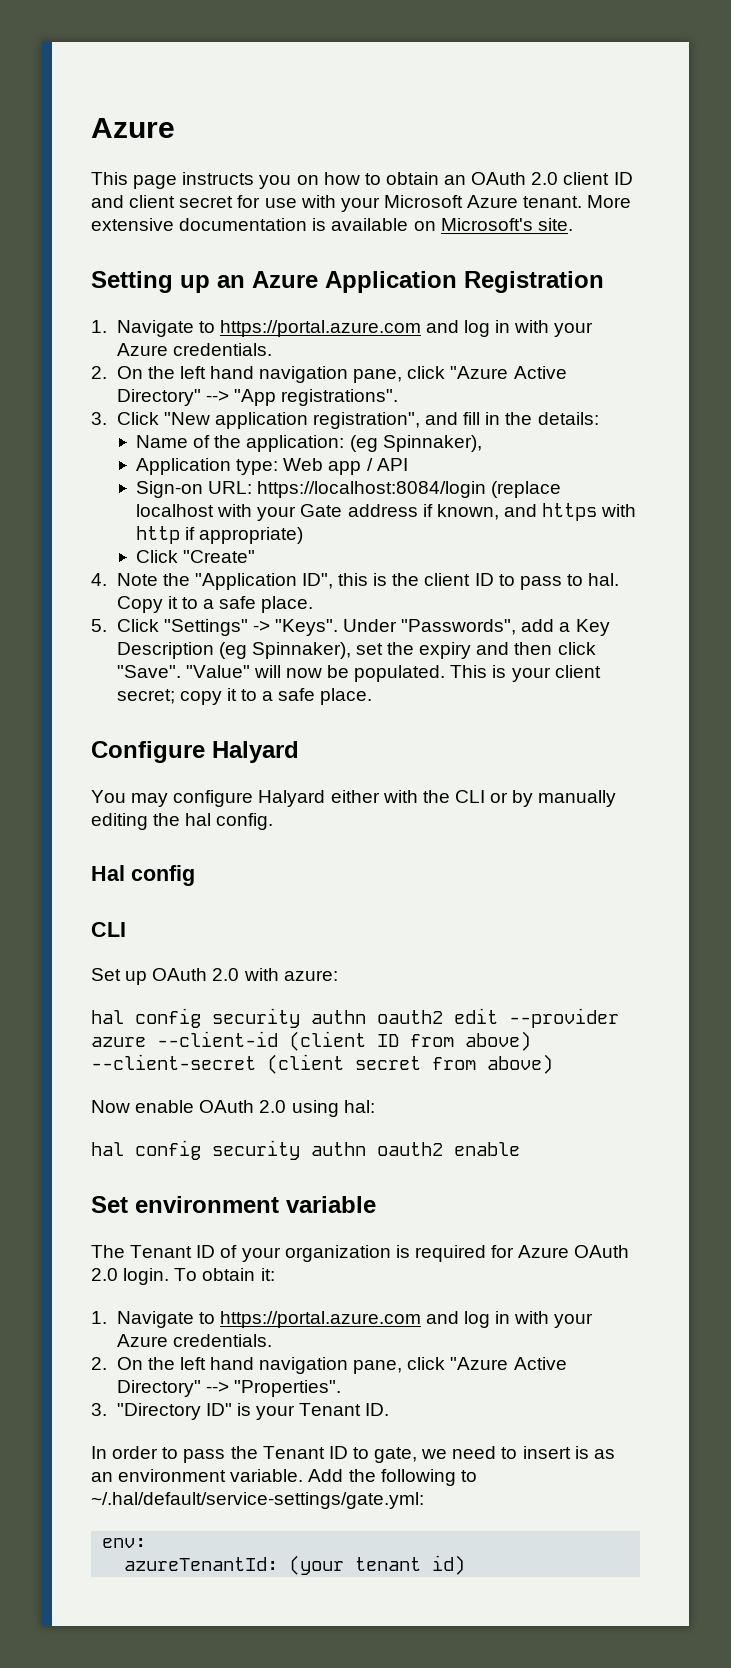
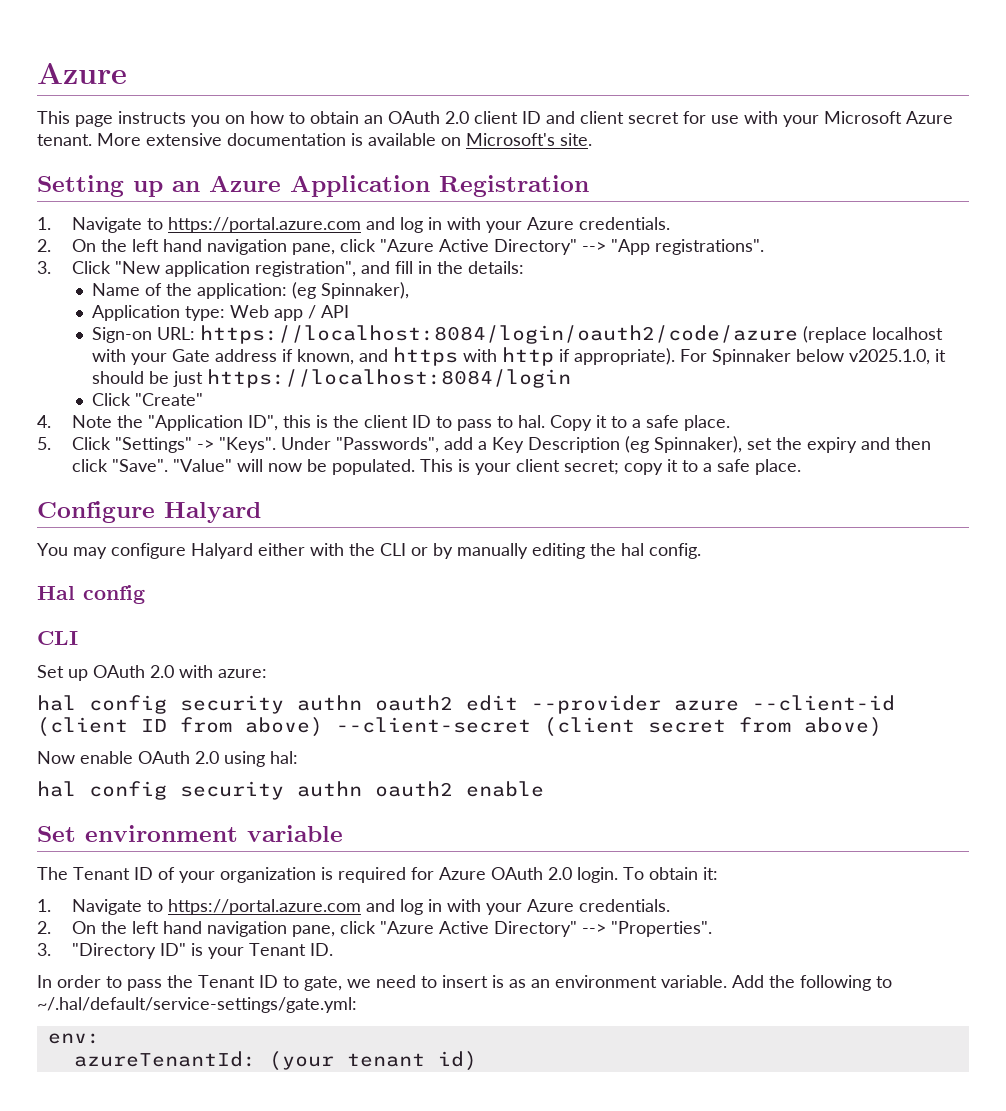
[257,481,487,498] https://localhost:8084/login -> [199,325,798,344] https://localhost:8084/login/oauth2/code/azure
[199,527,304,544] appropriate) -> [573,348,946,365] [91,369,571,388] appropriate). For Spinnaker below v2025.1.0, it should be just https://localhost:8084/login

